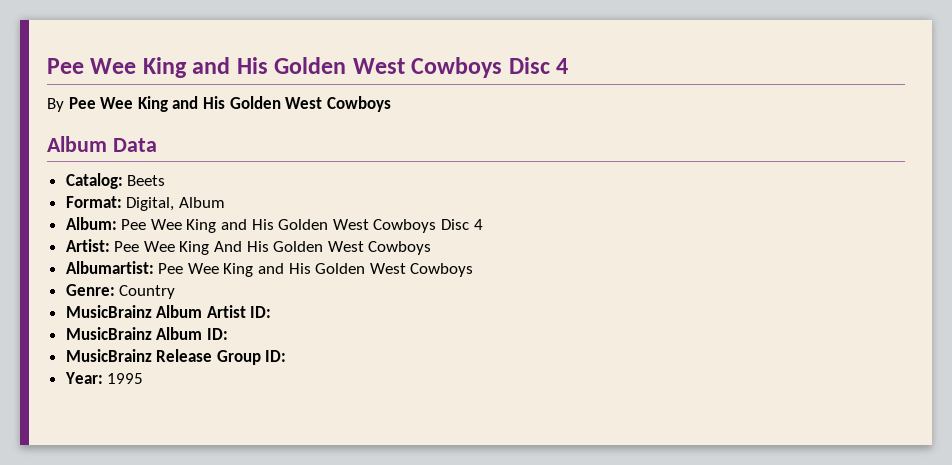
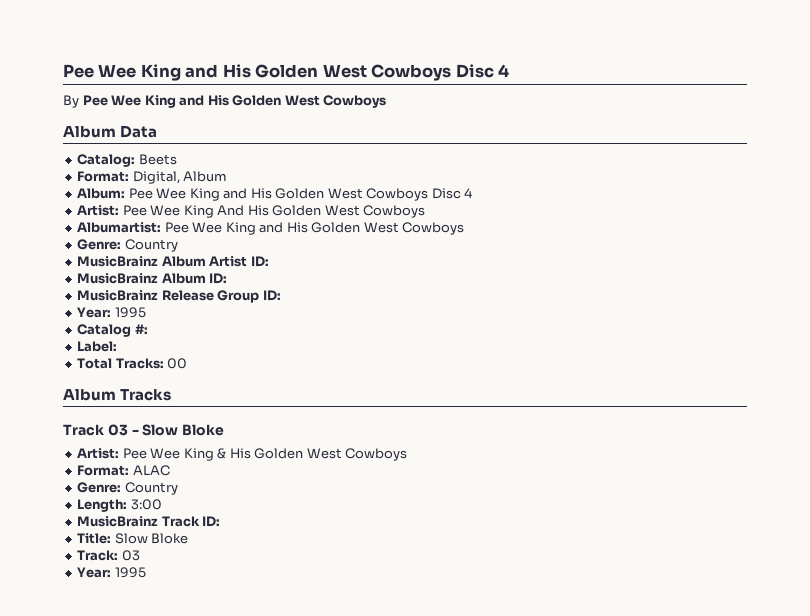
(144, 378) none -> [77,324,148,337] [77,341,118,352] [77,358,188,369] [63,389,172,401] [63,424,225,436] [77,448,408,461] [77,465,170,476] [77,482,178,495] [77,499,162,512] [77,516,221,527] [77,533,189,544] [77,550,140,561] [77,567,146,578] // Catalog #: // Label: // Total Tracks: 00 // Album Tracks // Track 03 - Slow Bloke // Artist: Pee Wee King & His Golden West Cowboys // Format: ALAC // Genre: Country // Length: 3:00 // MusicBrainz Track ID: // Title: Slow Bloke // Track: 03 // Year: 1995

